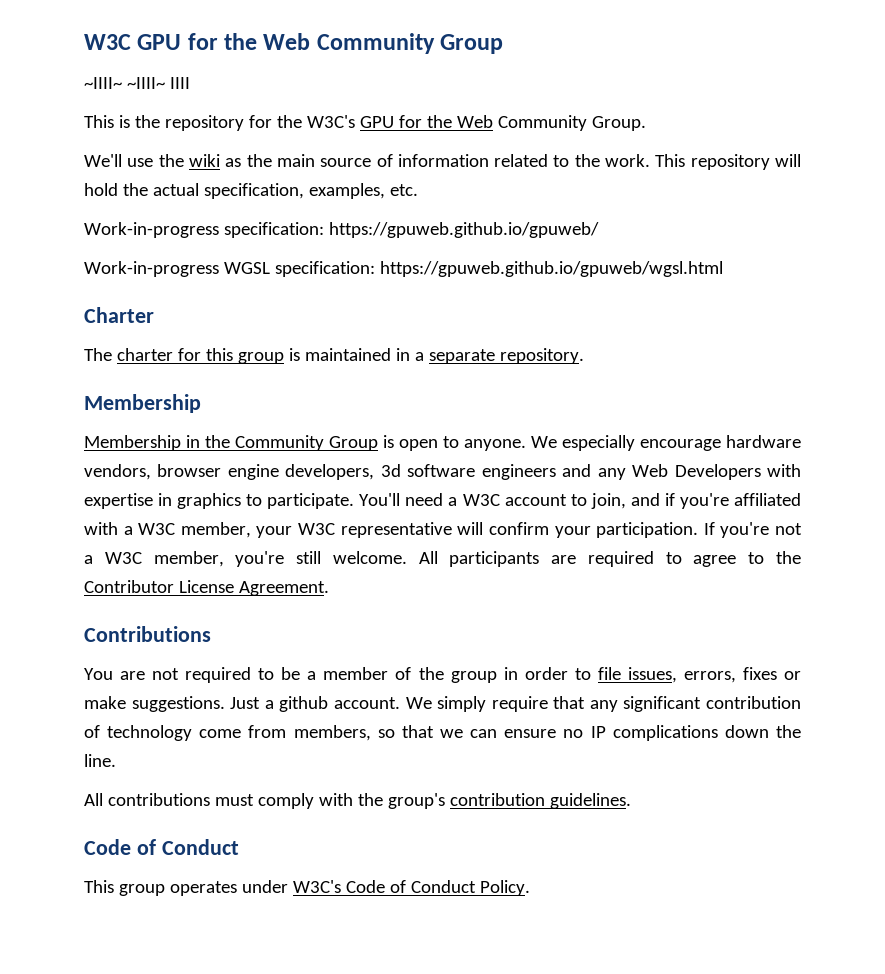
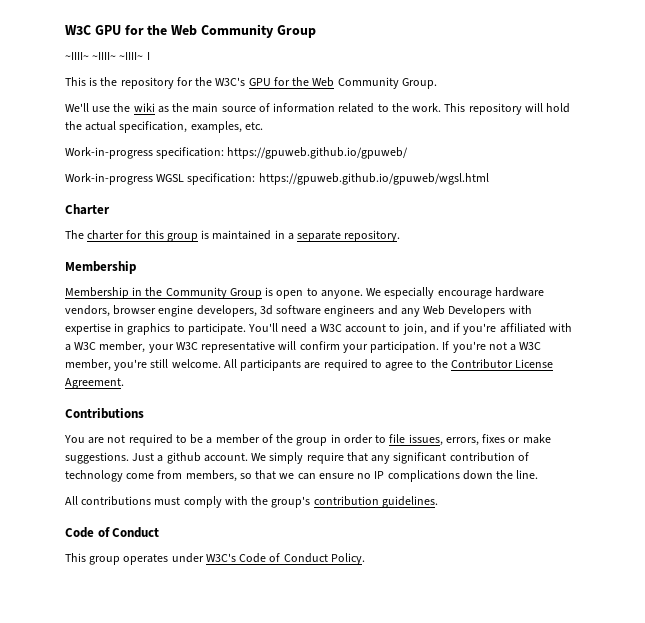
[169,77,190,89] IIII -> [119,52,150,60] ~IIII~ I

